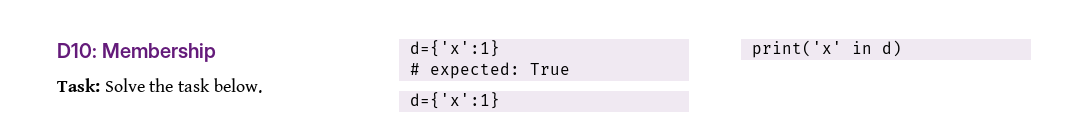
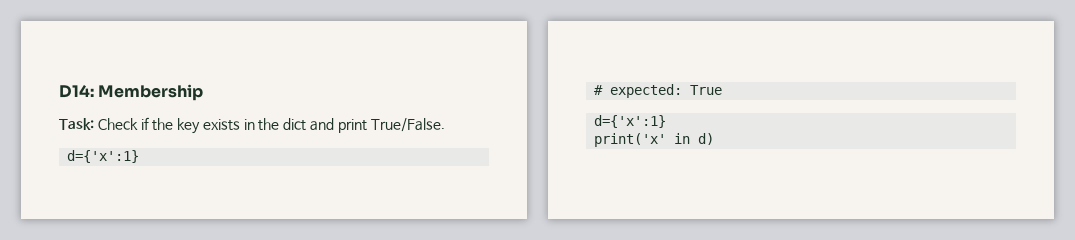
[57,43,97,58] D10: -> [59,84,94,98] D14:
[104,78,262,93] Solve the task below. -> [97,117,445,134] Check if the key exists in the dict and print True/False.

